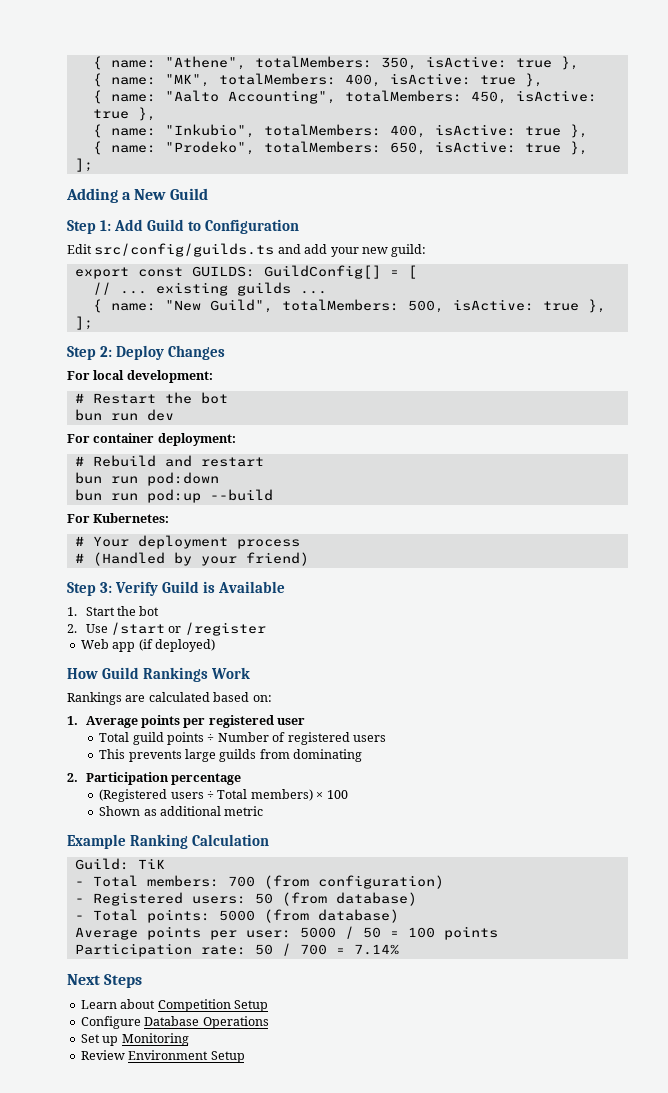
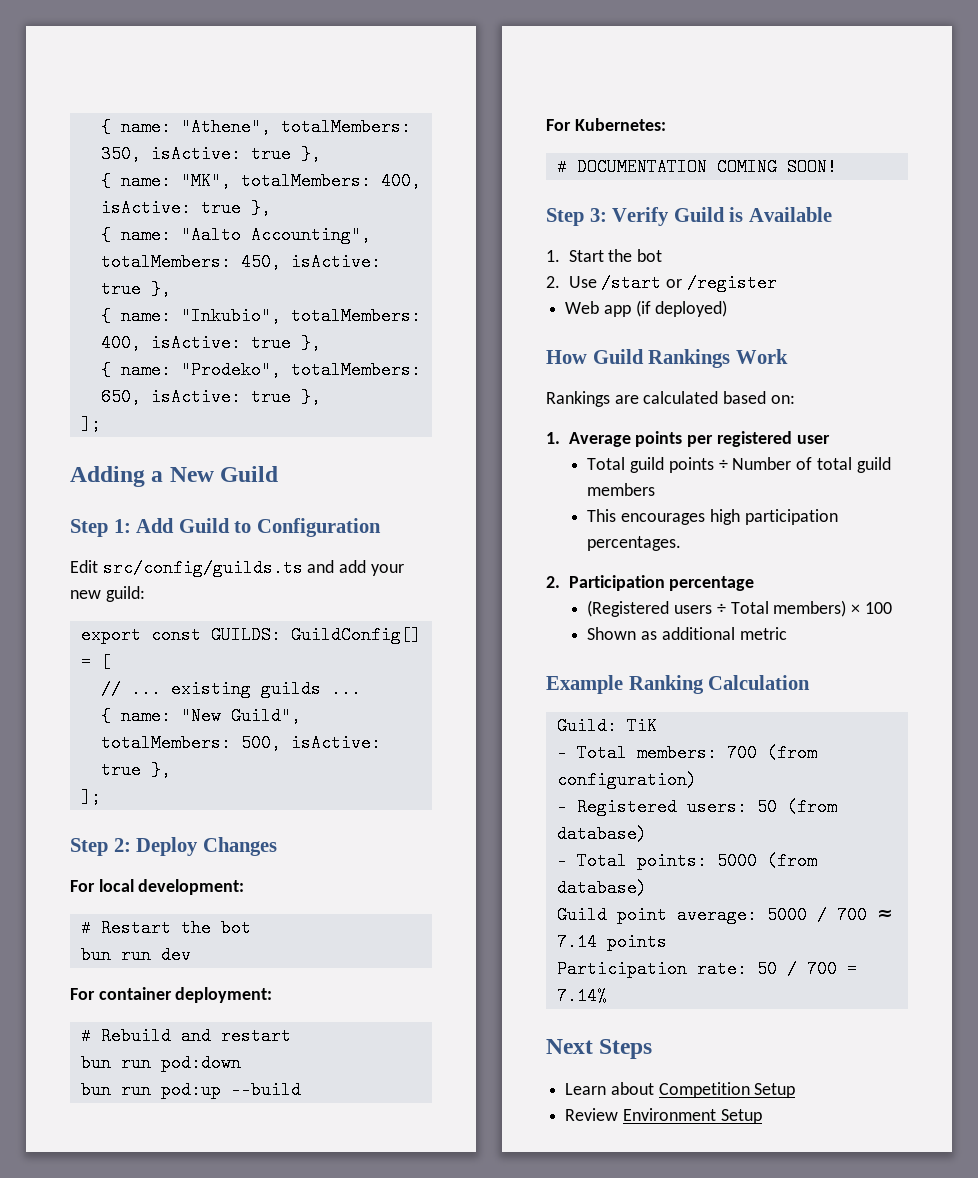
[92,535,300,549] [74,552,309,566] Your deployment process // # (Handled by your friend) -> [576,158,837,176] DOCUMENTATION COMING SOON!
[287,732,386,745] [99,749,363,762] registered users // This prevents large guilds from dominating -> [816,457,891,473] [587,483,656,496] [587,509,838,525] [587,536,682,551] total guild members // This encourages high participation percentages.
[74,926,435,940] Average points per user: 5000 / 50 = 100 -> [556,906,893,924] [556,933,597,951] Guild point average: 5000 / 700 ≈ 7.14
[80,1016,269,1029] [80,1033,189,1046] // Configure Database Operations // Set up Monitoring -> (796, 1090) none

